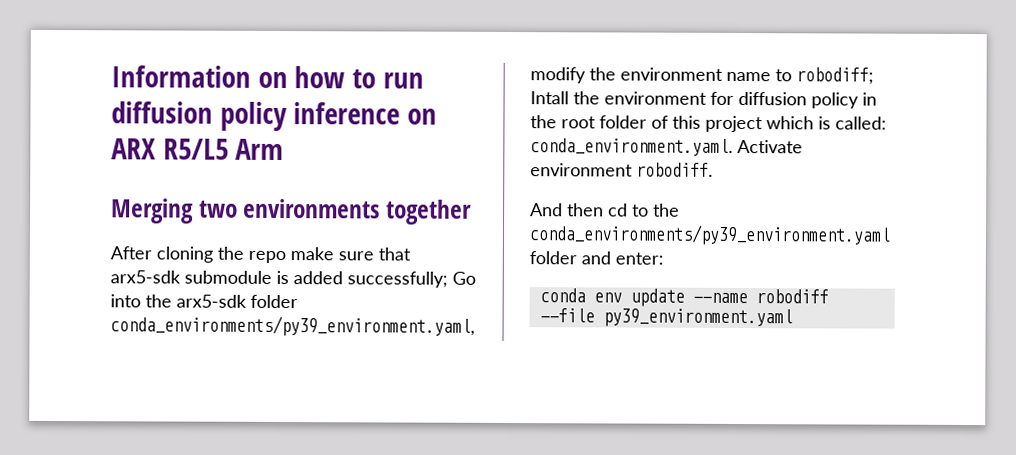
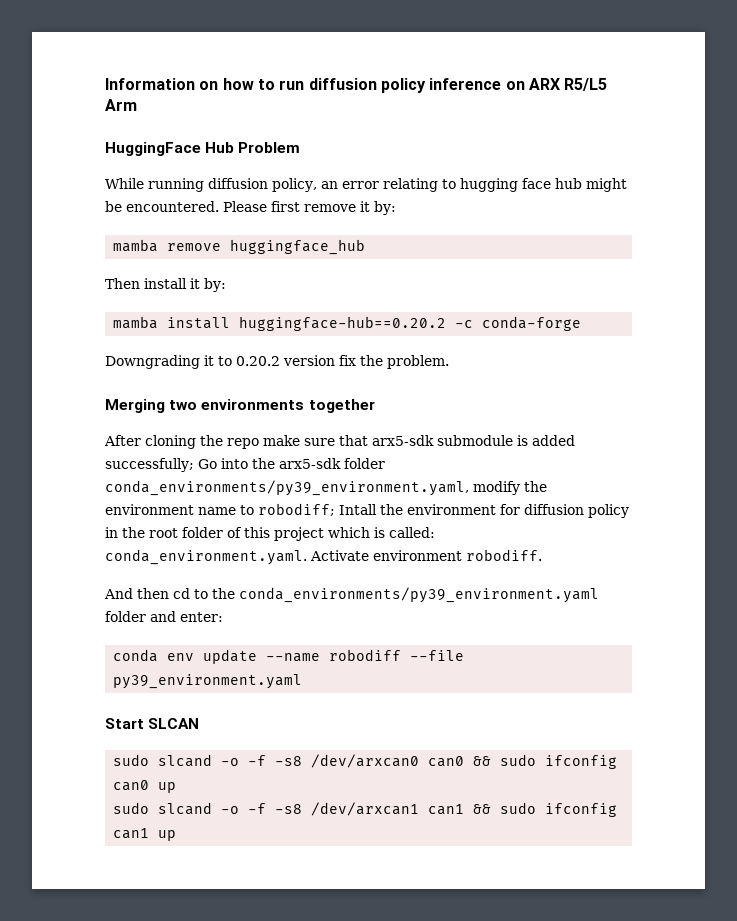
(285, 149) none -> [105,142,301,156] [105,178,627,192] [105,201,396,215] [113,239,366,255] [105,278,226,292] [113,316,582,331] [105,355,449,369] // HuggingFace Hub Problem // While running diffusion policy, an error relating to hugging face hub might be encountered. Please first remove it by: // mamba remove huggingface_hub // Then install it by: // mamba install huggingface-hub==0.20.2 -c conda-forge // Downgrading it to 0.20.2 version fix the problem.
(793, 318) none -> [105,718,200,729] [113,754,618,769] [113,780,177,793] [113,802,618,817] [113,828,177,841] // Start SLCAN // sudo slcand -o -f -s8 /dev/arxcan0 can0 && sudo ifconfig can0 up // sudo slcand -o -f -s8 /dev/arxcan1 can1 && sudo ifconfig can1 up

